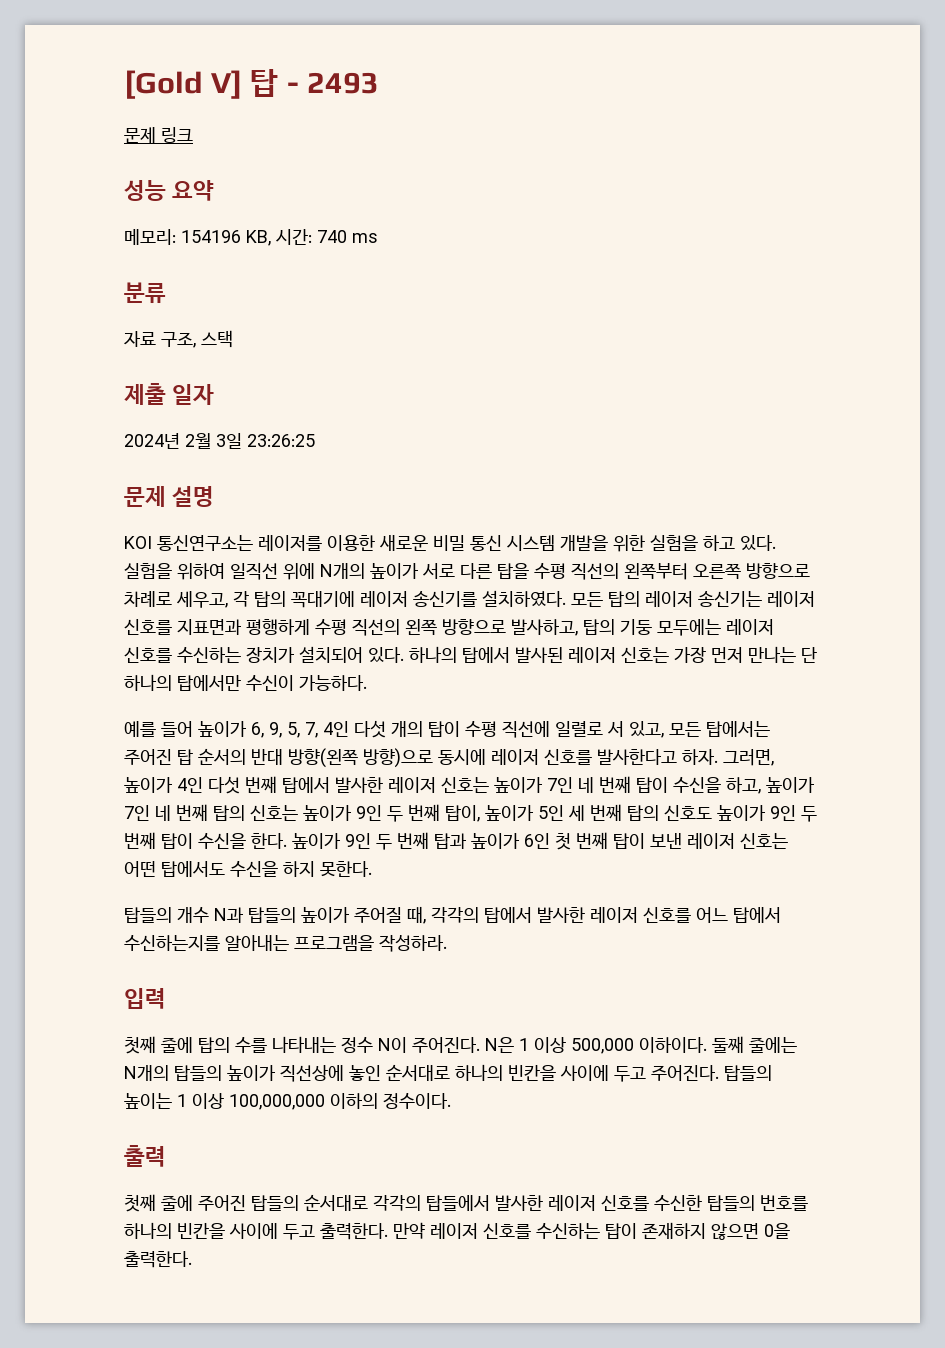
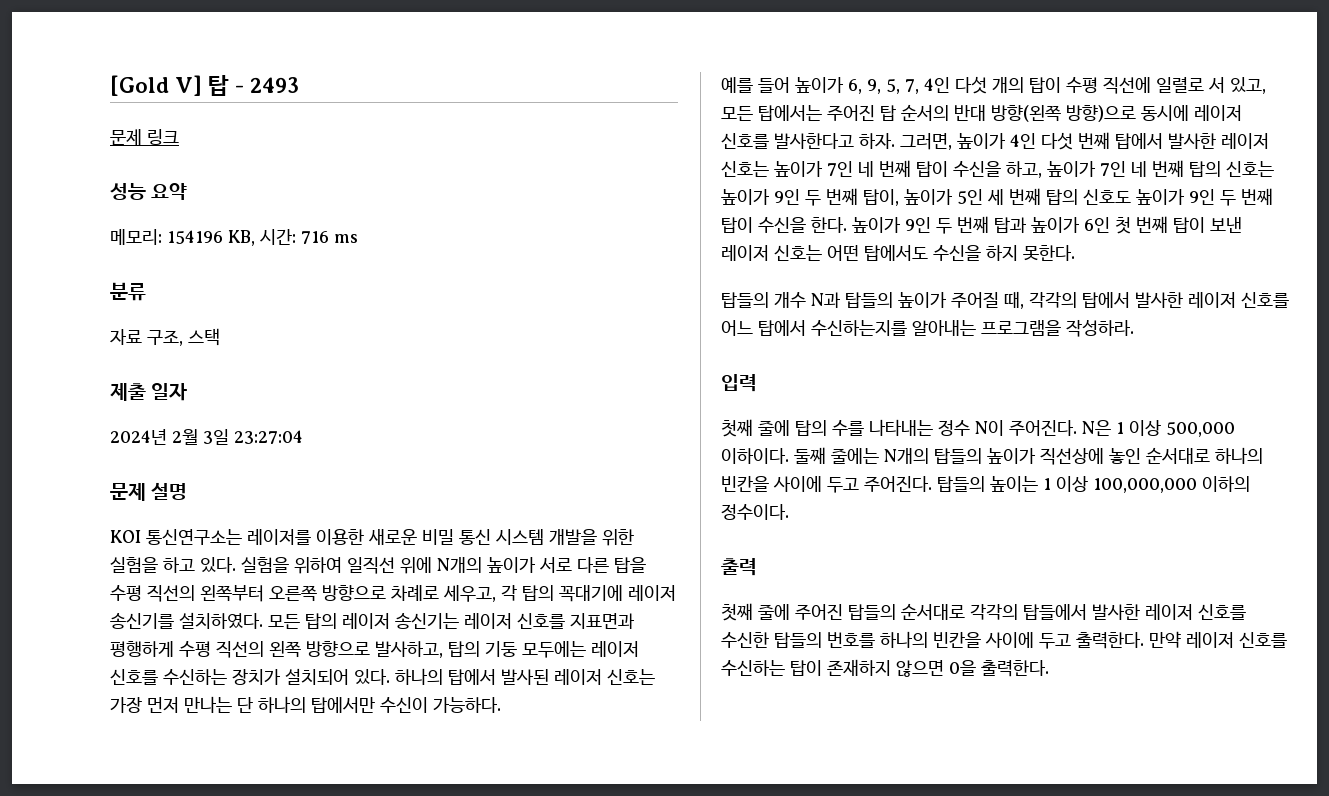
[317,230,347,243] 740 -> [301,231,329,244] 716
[247,434,315,447] 23:26:25 -> [234,430,303,444] 23:27:04

